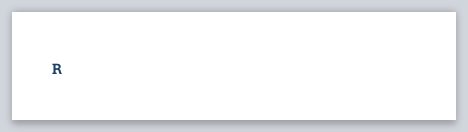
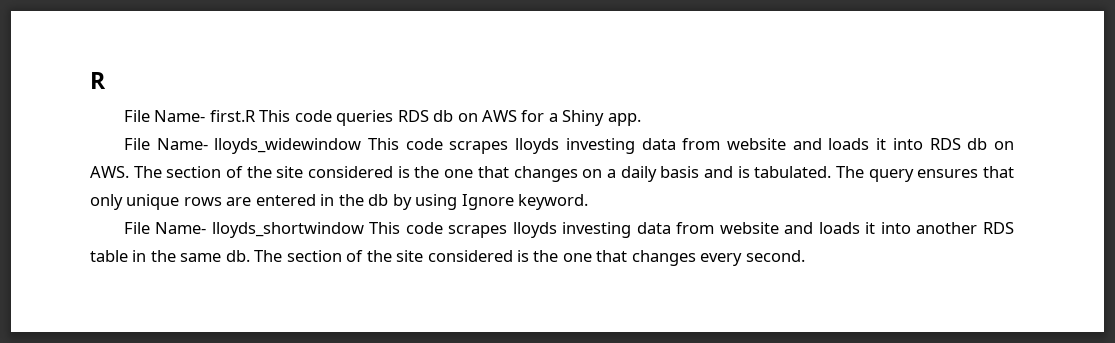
(62, 68) none -> [123,110,641,126] [123,138,1015,154] [90,166,1014,182] [90,194,589,210] [123,222,1015,238] [90,250,805,266] // File Name- first.R This code queries RDS db on AWS for a Shiny app. // File Name- lloyds_widewindow This code scrapes lloyds investing data from website and loads it into RDS db on AWS. The section of the site considered is the one that changes on a daily basis and is tabulated. The query ensures that only unique rows are entered in the db by using Ignore keyword. // File Name- lloyds_shortwindow This code scrapes lloyds investing data from website and loads it into another RDS table in the same db. The section of the site considered is the one that changes every second.

